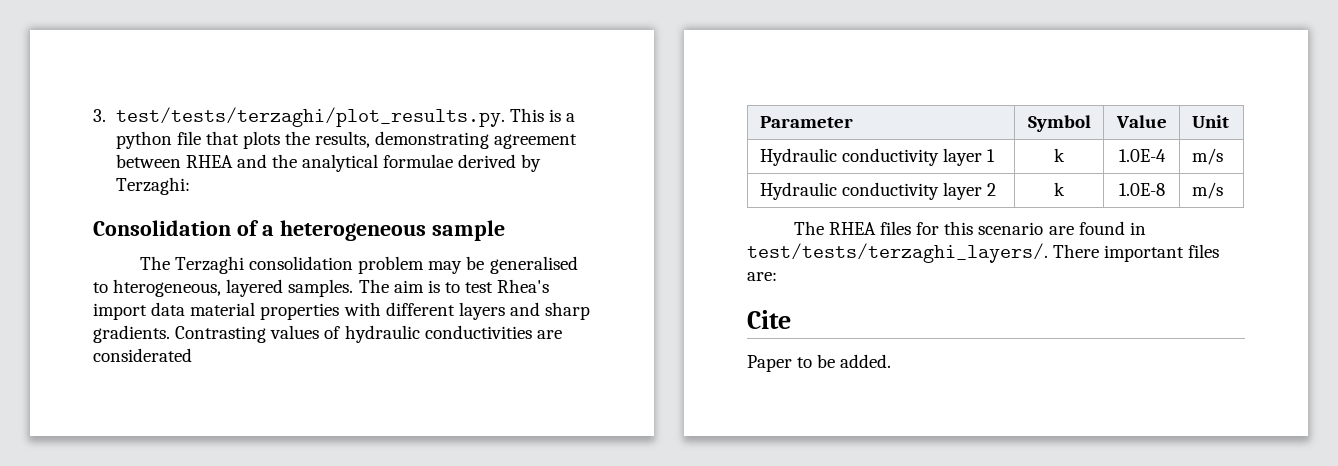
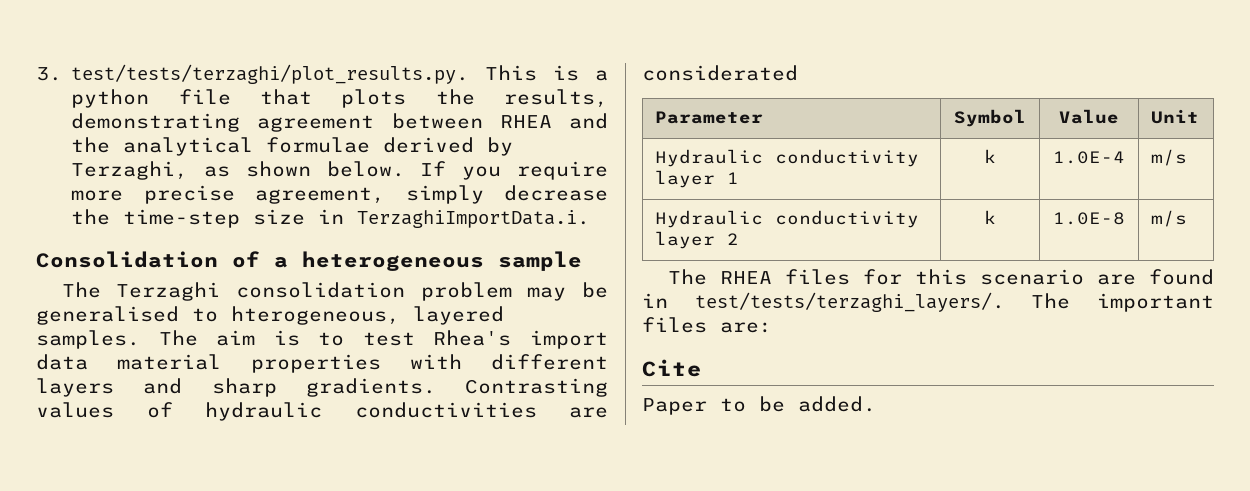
[115,177,190,195] Terzaghi: -> [71,161,608,180] [71,185,608,204] [71,209,591,228] Terzaghi, as shown below. If you require more precise agreement, simply decrease the time-step size in TerzaghiImportData.i.
[1053,244,1100,258] There -> [1031,293,1071,309] The

